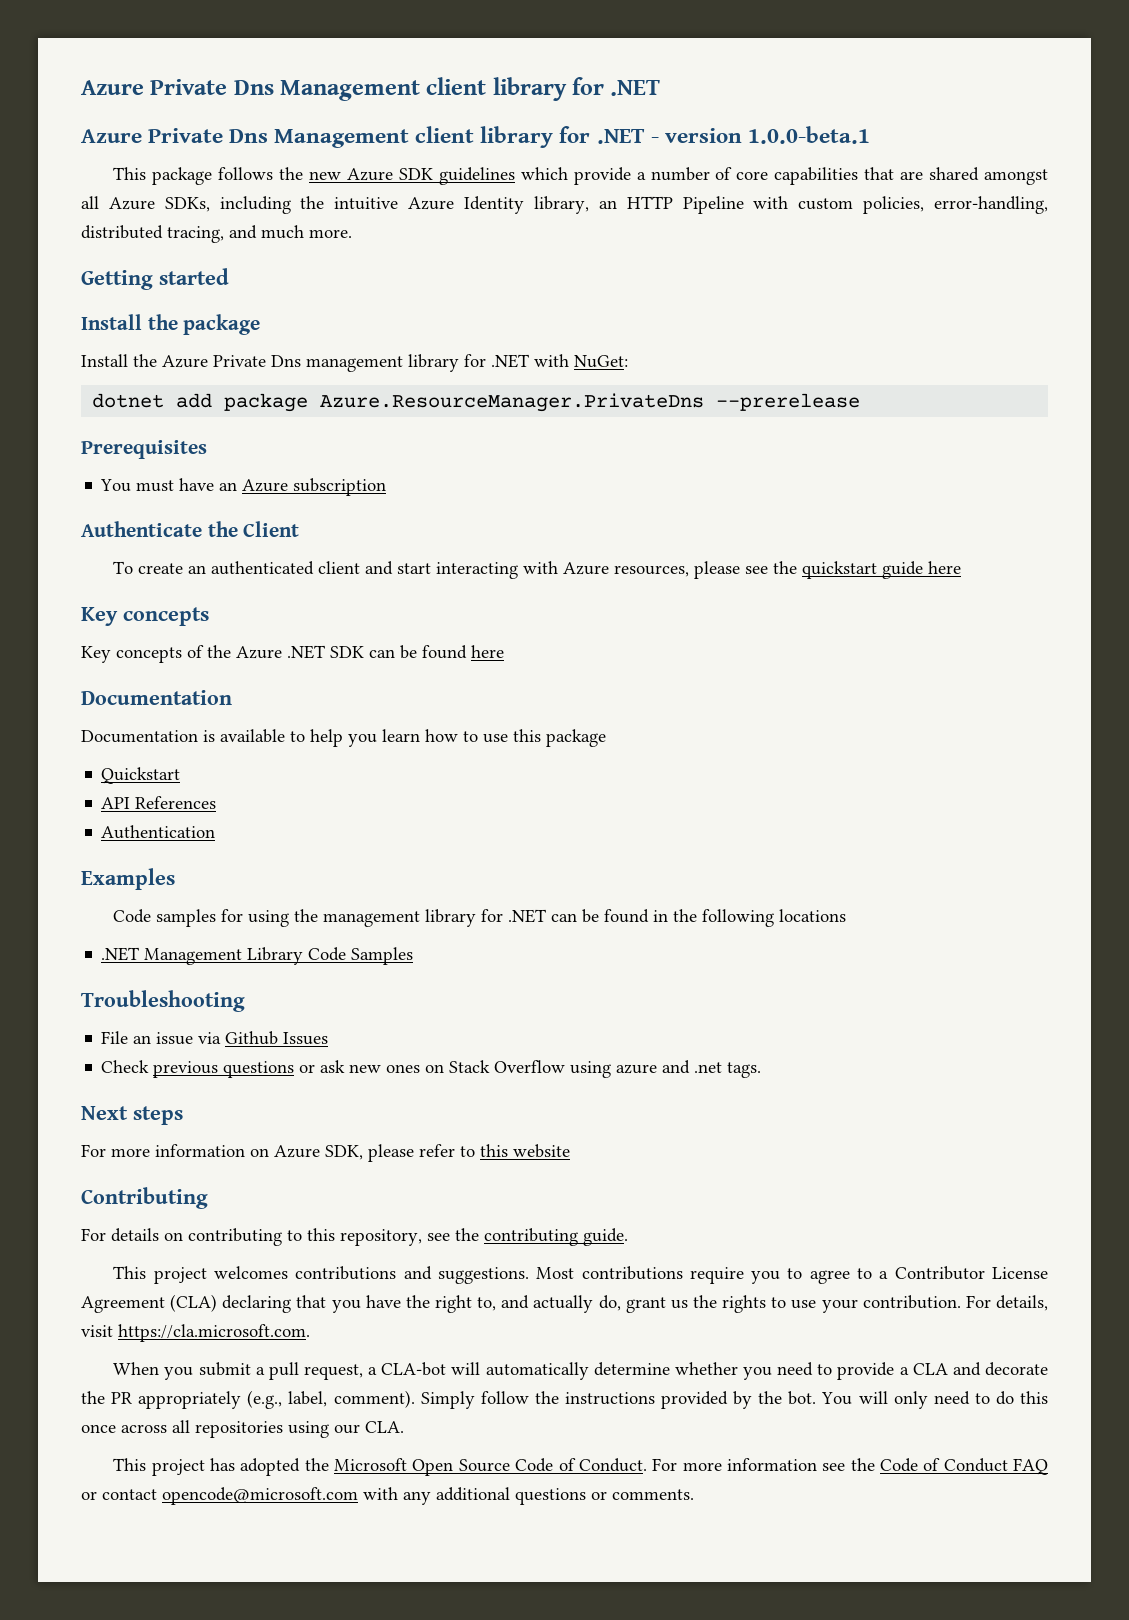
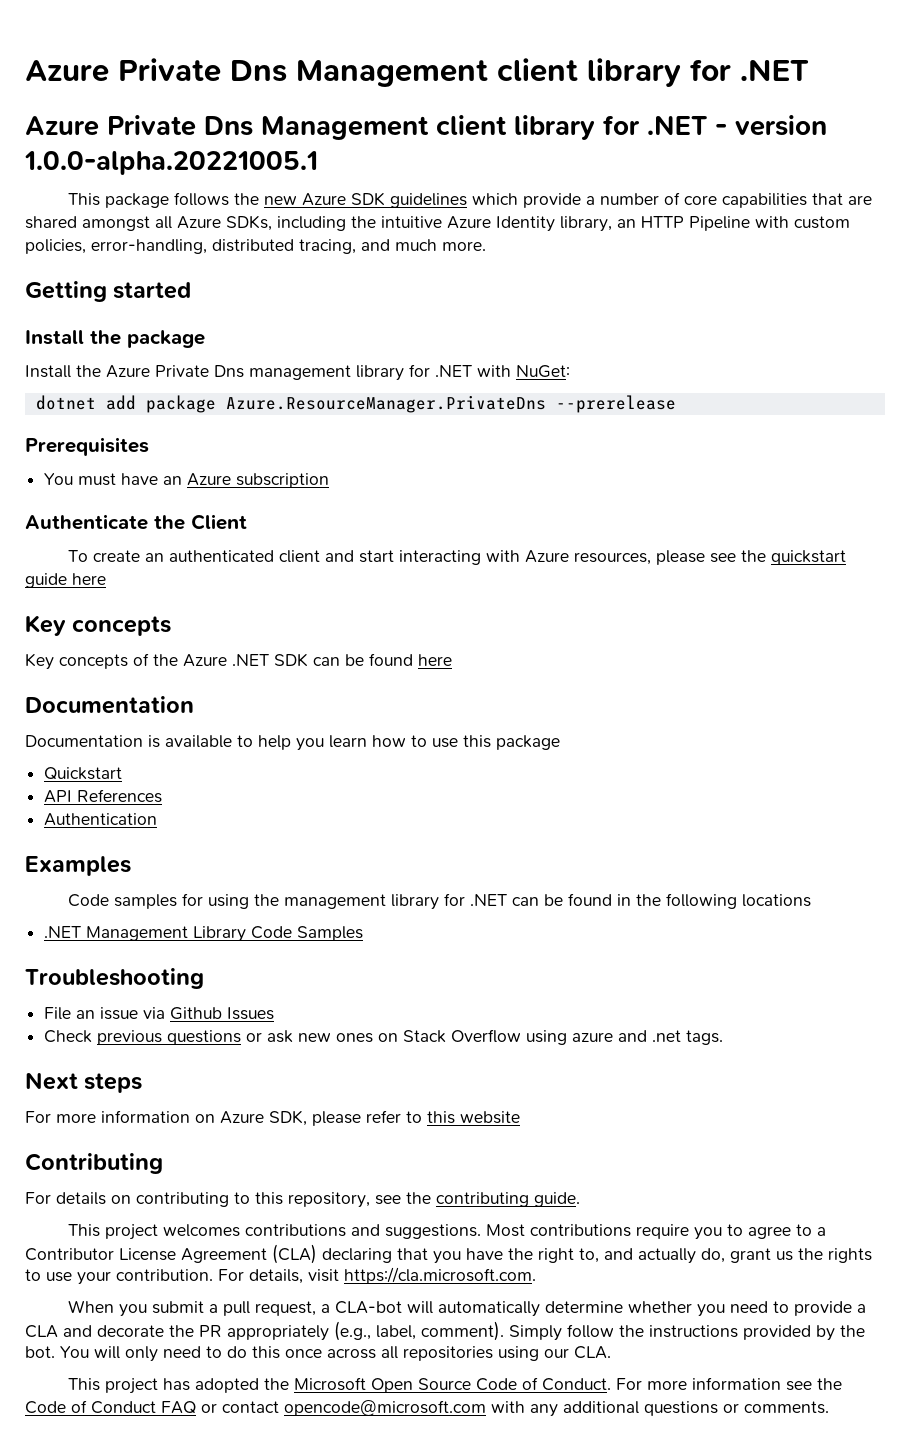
[747,126,870,144] 1.0.0-beta.1 -> [24,151,318,175] 1.0.0-alpha.20221005.1

